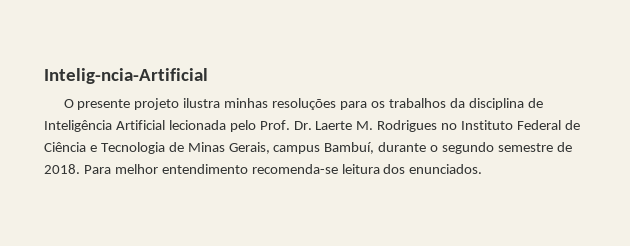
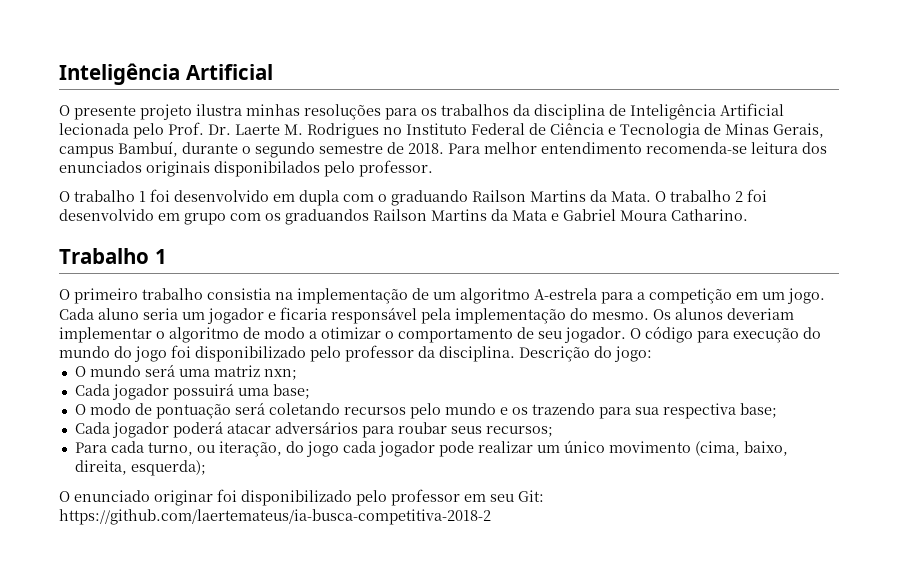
[44,68,208,84] Intelig-ncia-Artificial -> [59,63,273,85] Inteligência Artificial
[409,164,483,174] enunciados. -> [59,160,433,177] [59,189,767,206] [59,209,748,225] [59,248,167,264] [59,288,825,304] [59,307,794,324] [59,326,821,343] [59,345,652,362] [74,364,297,380] [74,383,310,400] [74,402,777,419] [74,421,553,438] [74,440,788,457] [74,460,206,476] [59,489,544,506] [59,509,491,525] enunciados originais disponibilados pelo professor. // O trabalho 1 foi desenvolvido em dupla com o graduando Railson Martins da Mata. O trabalho 2 foi desenvolvido em grupo com os graduandos Railson Martins da Mata e Gabriel Moura Catharino. // Trabalho 1 // O primeiro trabalho consistia na implementação de um algoritmo A-estrela para a competição em um jogo. Cada aluno seria um jogador e ficaria responsável pela implementação do mesmo. Os alunos deveriam implementar o algoritmo de modo a otimizar o comportamento de seu jogador. O código para execução do mundo do jogo foi disponibilizado pelo professor da disciplina. Descrição do jogo: // O mundo será uma matriz nxn; // Cada jogador possuirá uma base; // O modo de pontuação será coletando recursos pelo mundo e os trazendo para sua respectiva base; // Cada jogador poderá atacar adversários para roubar seus recursos; // Para cada turno, ou iteração, do jogo cada jogador pode realizar um único movimento (cima, baixo, direita, esquerda); // O enunciado originar foi disponibilizado pelo professor em seu Git: https://github.com/laertemateus/ia-busca-competitiva-2018-2

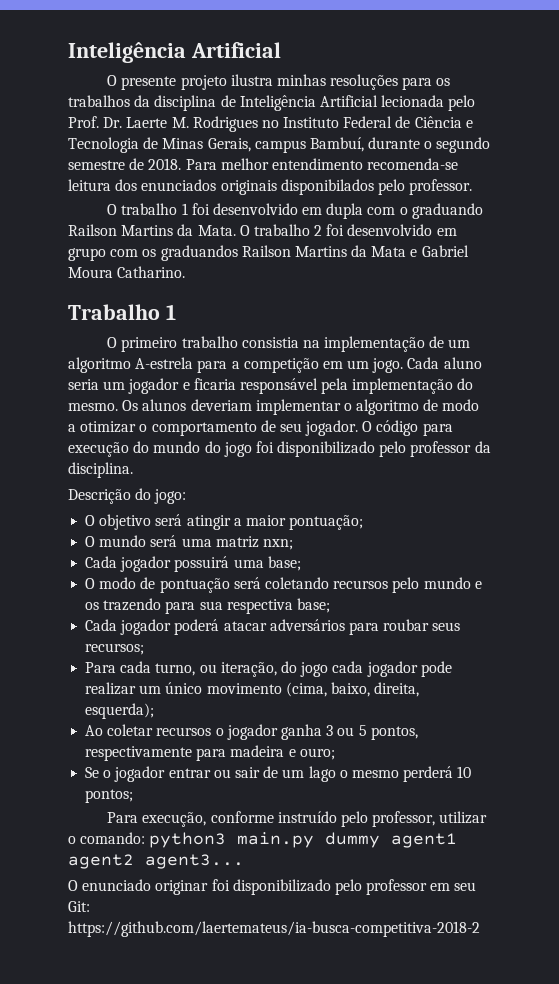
(515, 354) none -> (133, 470) //
(652, 354) none -> [85,514,364,530] // O objetivo será atingir a maior pontuação;
(206, 468) none -> [85,724,418,740] [85,745,335,761] [85,766,472,782] [85,789,134,803] [107,811,488,827] [68,832,458,848] [68,854,244,869] // Ao coletar recursos o jogador ganha 3 ou 5 pontos, respectivamente para madeira e ouro; // Se o jogador entrar ou sair de um lago o mesmo perderá 10 pontos; // Para execução, conforme instruído pelo professor, utilizar o comando: python3 main.py dummy agent1 agent2 agent3...

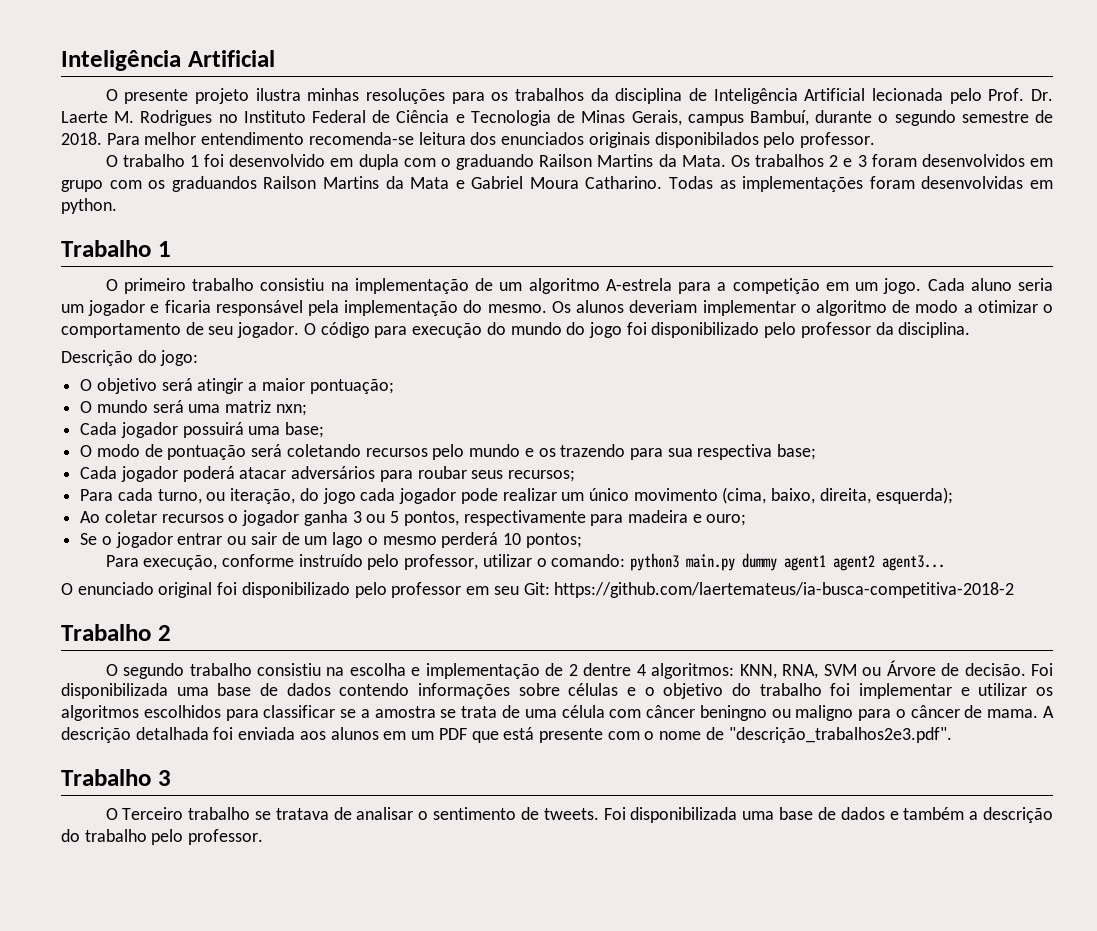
[239,224,433,236] O trabalho 2 foi desenvolvido -> [730,154,1025,167] Os trabalhos 2 e 3 foram desenvolvidos
(186, 272) none -> [669,176,1053,192] [61,198,117,214] Todas as implementações foram desenvolvidas em python.
[241,337,299,348] consistia -> [260,278,325,291] consistiu
[155,880,209,895] originar -> [158,582,213,598] original
(480, 929) none -> [61,624,171,641] [105,660,1054,679] [61,683,1053,699] [61,705,1054,721] [61,727,952,743] [61,769,171,786] [105,807,1053,823] [61,829,264,845] // Trabalho 2 // O segundo trabalho consistiu na escolha e implementação de 2 dentre 4 algoritmos: KNN, RNA, SVM ou Árvore de decisão. Foi disponibilizada uma base de dados contendo informações sobre células e o objetivo do trabalho foi implementar e utilizar os algoritmos escolhidos para classificar se a amostra se trata de uma célula com câncer beningno ou maligno para o câncer de mama. A descrição detalhada foi enviada aos alunos em um PDF que está presente com o nome de "descrição_trabalhos2e3.pdf". // Trabalho 3 // O Terceiro trabalho se tratava de analisar o sentimento de tweets. Foi disponibilizada uma base de dados e também a descrição do trabalho pelo professor.

